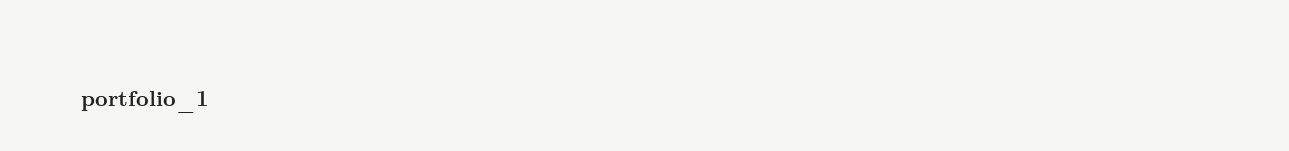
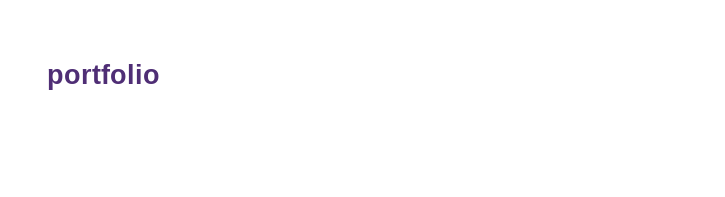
[81,91,209,113] portfolio_1 -> [47,64,160,90] portfolio

